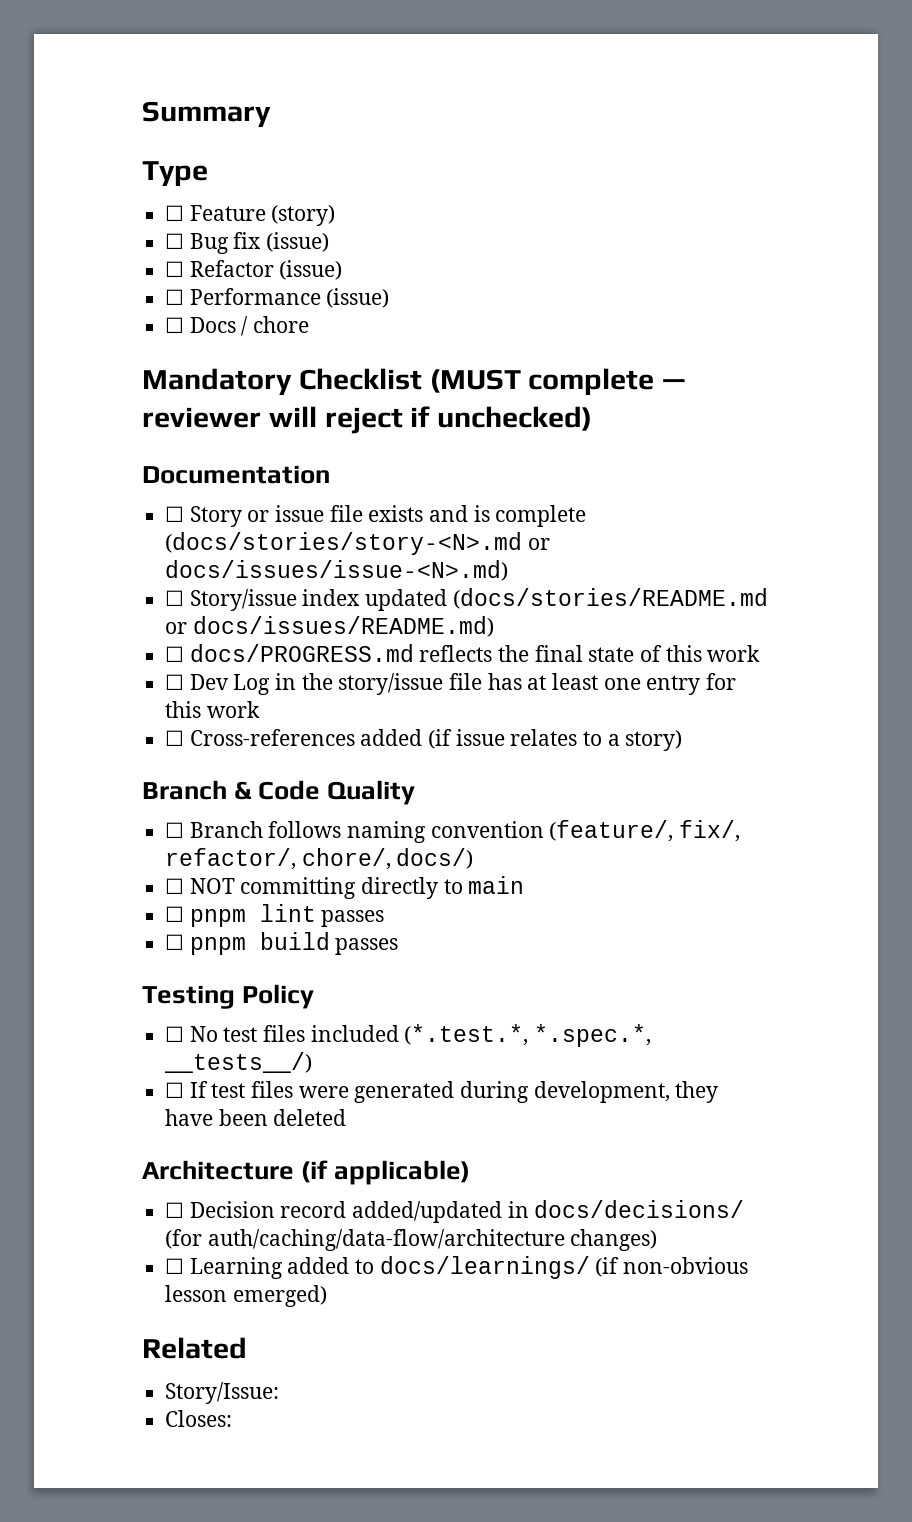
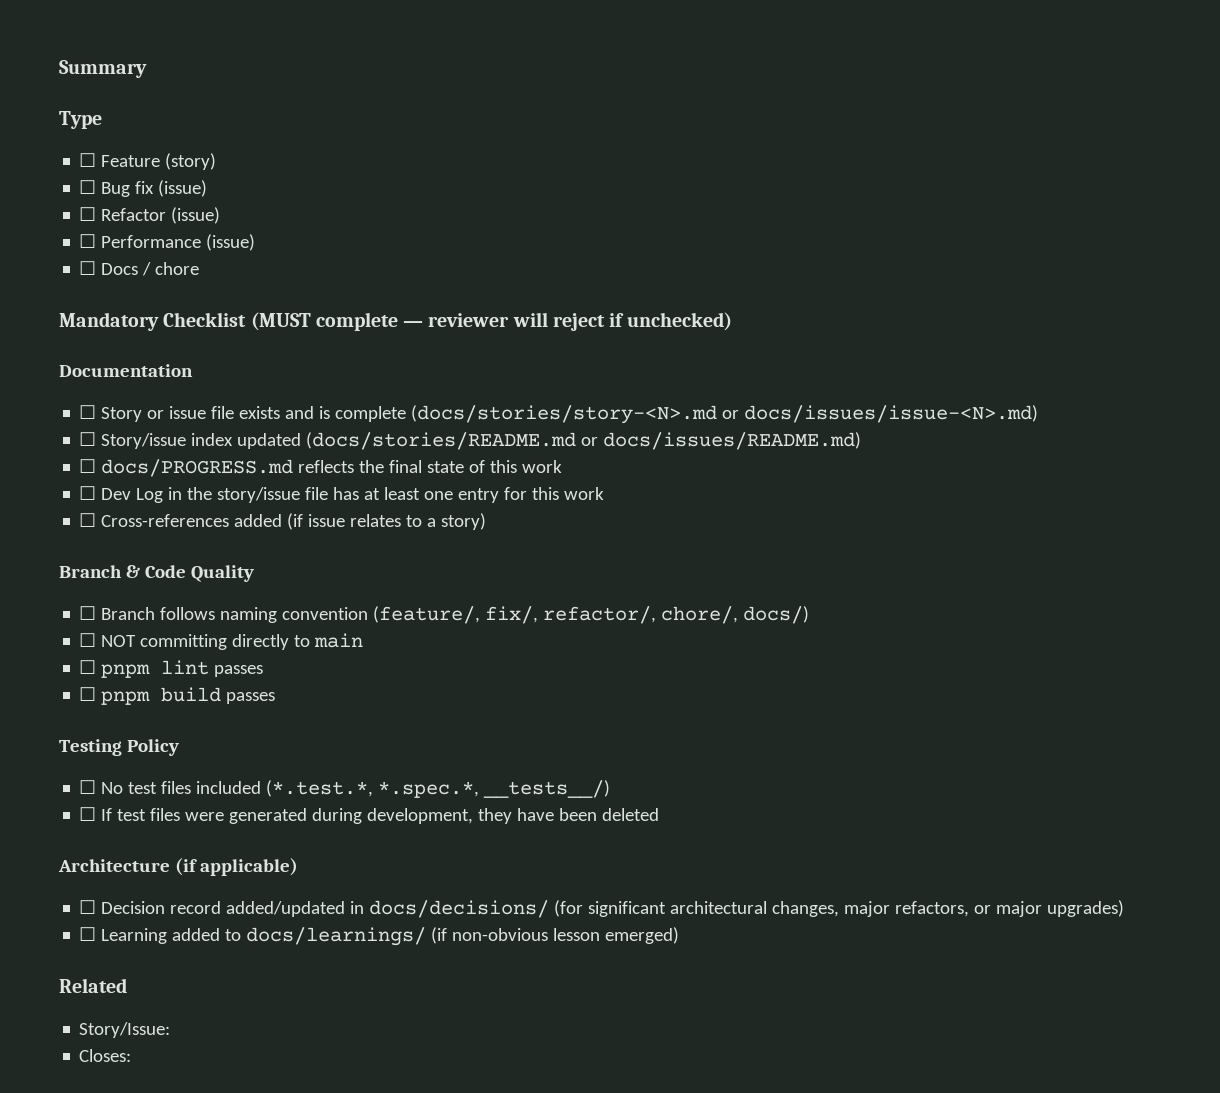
[207,1229,658,1251] auth/caching/data-flow/architecture changes) -> [588,900,1125,917] significant architectural changes, major refactors, or major upgrades)

